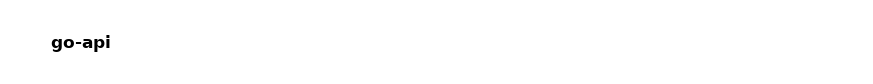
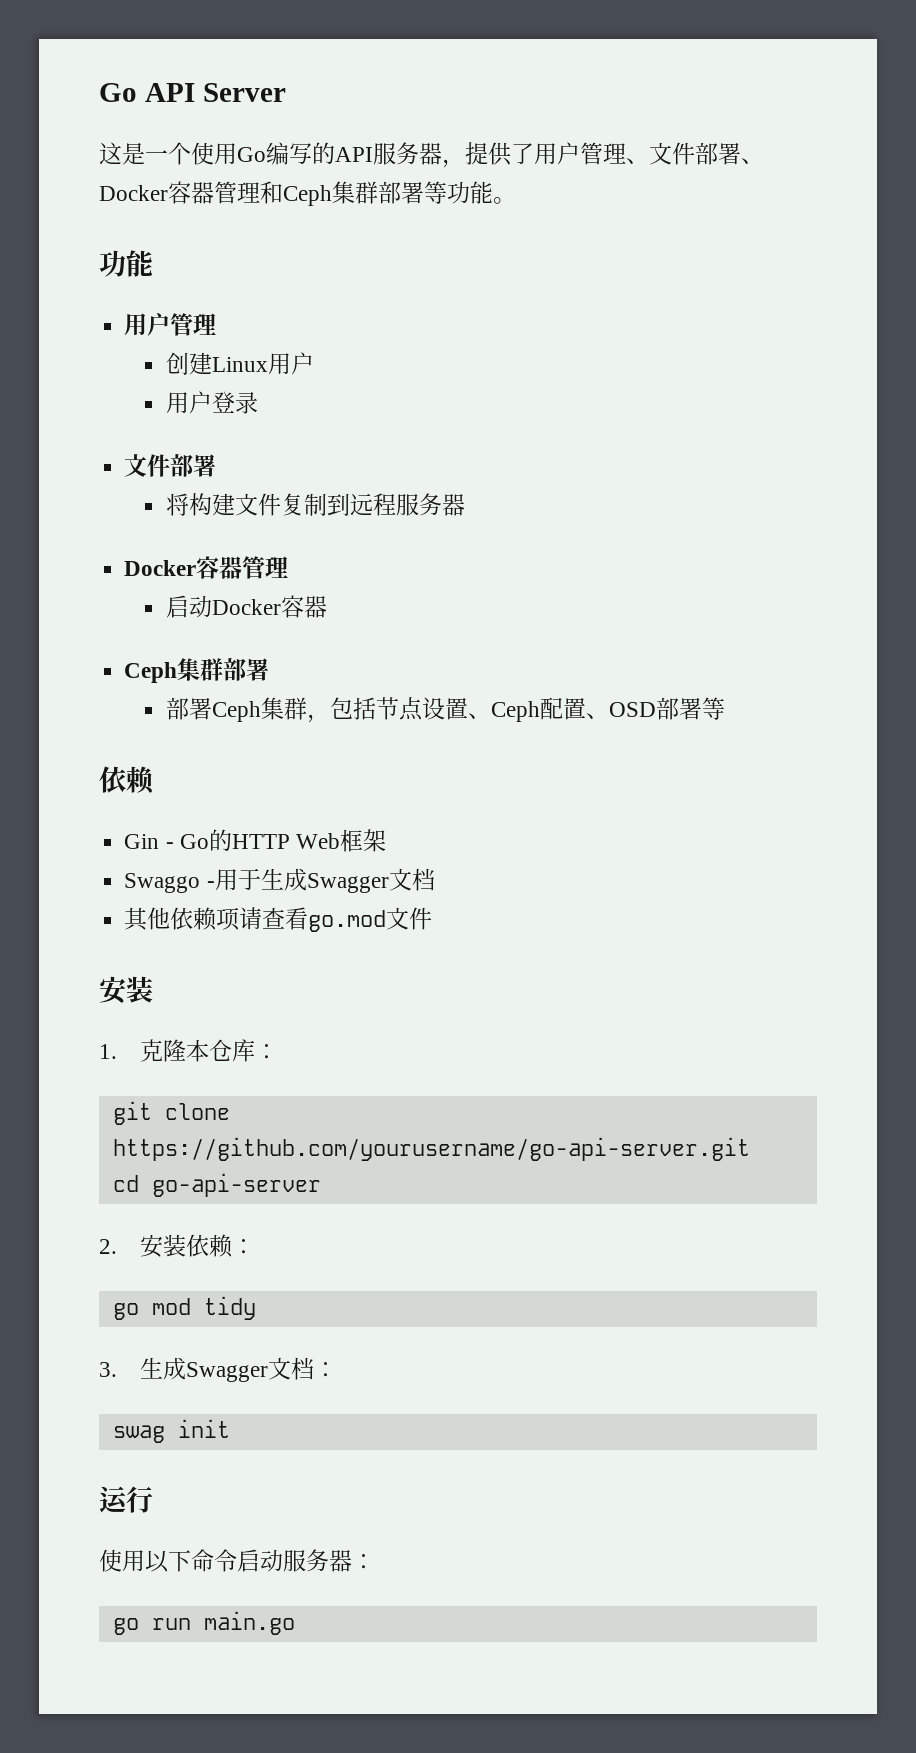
[51,35,111,52] go-api -> [99,83,286,102] [99,142,764,168] [99,181,516,206] [99,250,153,277] [124,313,217,336] [165,352,314,375] [165,391,258,414] [124,454,217,477] [165,493,465,516] [124,556,289,579] [165,595,327,618] [124,658,270,683] [165,697,725,723] [99,766,155,794] [124,829,386,852] [124,868,435,893] [124,907,433,932] [99,976,153,1004] [99,1039,279,1062] [112,1101,230,1125] [112,1137,750,1161] [112,1173,321,1197] [99,1234,256,1258] [112,1296,256,1320] [99,1357,338,1382] [112,1419,230,1443] [99,1486,153,1513] [99,1549,375,1573] [112,1611,295,1635] Go API Server // 这是一个使用Go编写的API服务器，提供了用户管理、文件部署、Docker容器管理和Ceph集群部署等功能。 // 功能 // 用户管理 // 创建Linux用户 // 用户登录 // 文件部署 // 将构建文件复制到远程服务器 // Docker容器管理 // 启动Docker容器 // Ceph集群部署 // 部署Ceph集群，包括节点设置、Ceph配置、OSD部署等 // 依赖 // Gin - Go的HTTP Web框架 // Swaggo -用于生成Swagger文档 // 其他依赖项请查看go.mod文件 // 安装 // 1.克隆本仓库： // git clone https://github.com/yourusername/go-api-server.git // cd go-api-server // 2.安装依赖： // go mod tidy // 3.生成Swagger文档： // swag init // 运行 // 使用以下命令启动服务器： // go run main.go

